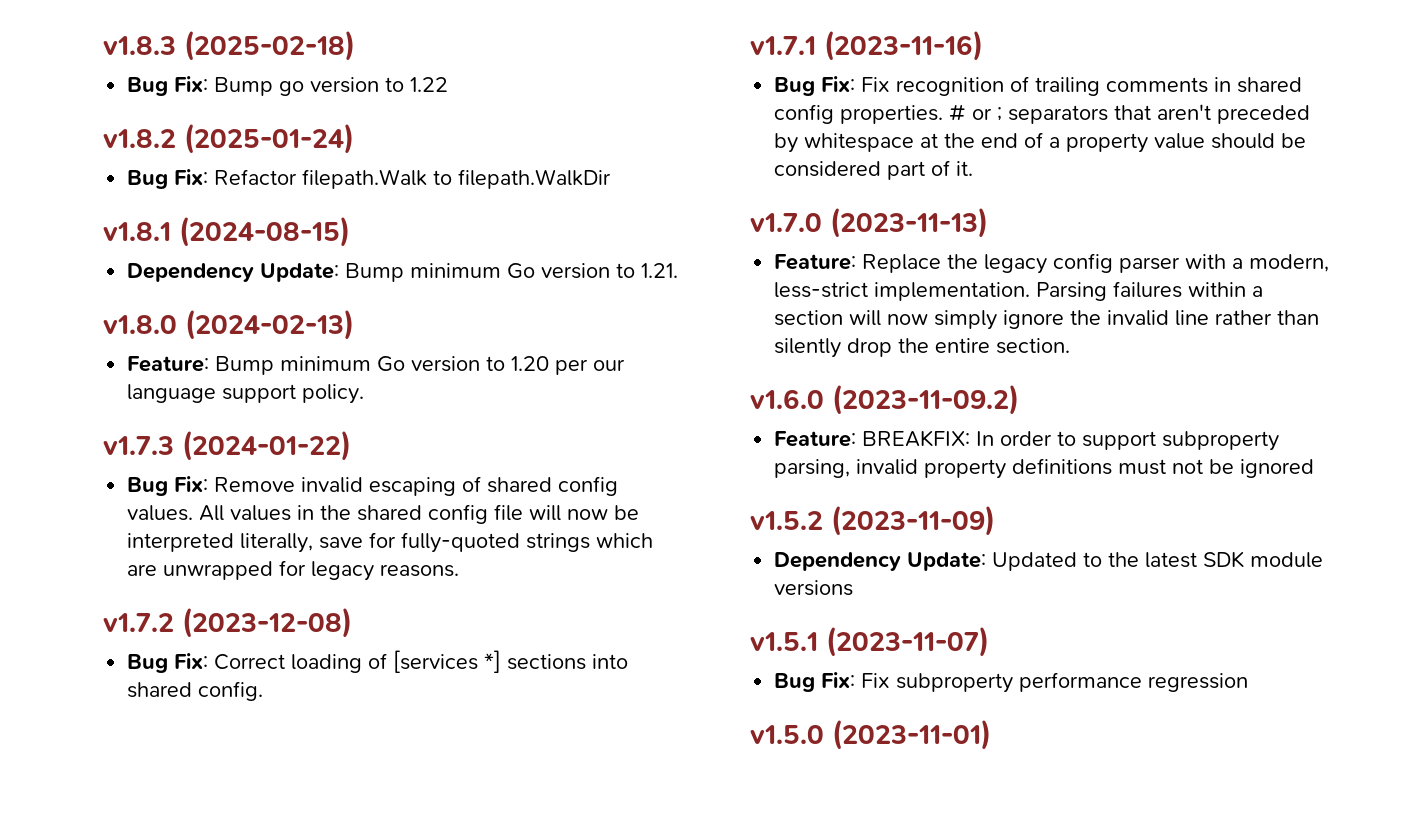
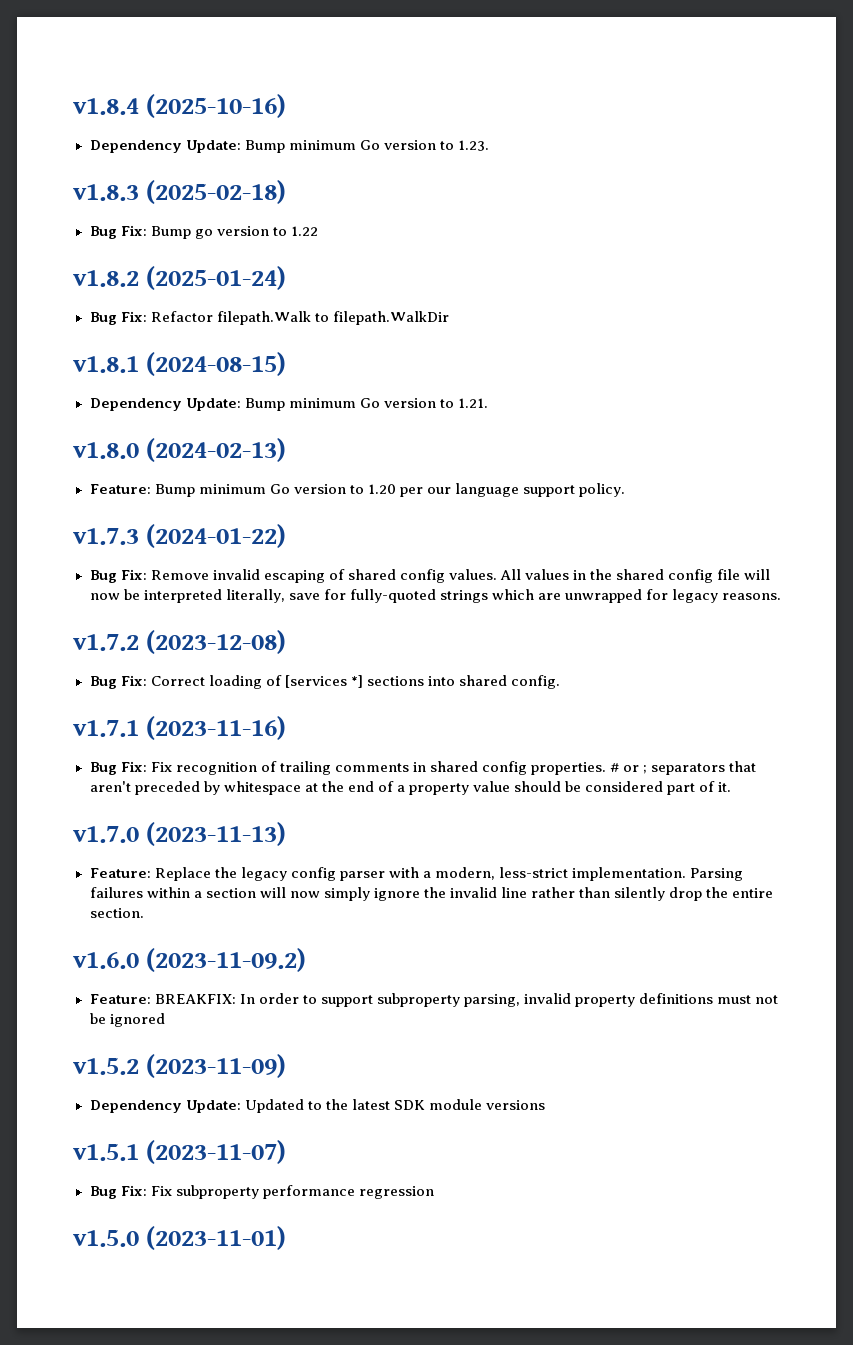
(103, 45) none -> [73,94,287,118] [89,140,489,153] v1.8.4 (2025-10-16) // Dependency Update: Bump minimum Go version to 1.23. //

